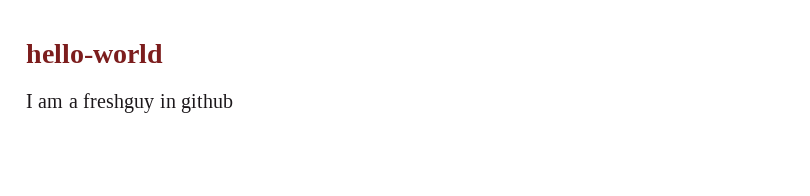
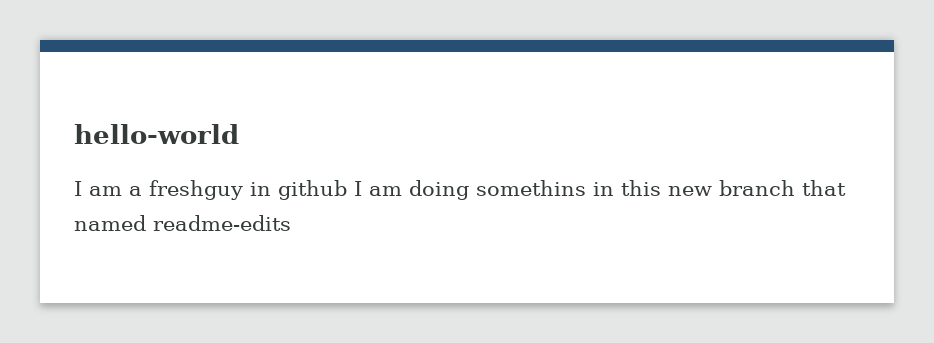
(233, 103) none -> [354,180,846,200] [74,215,291,231] I am doing somethins in this new branch that named readme-edits

